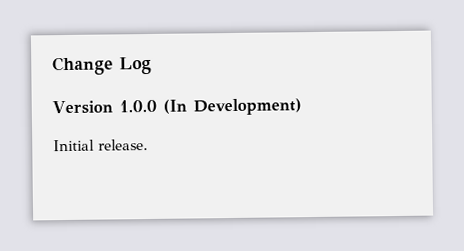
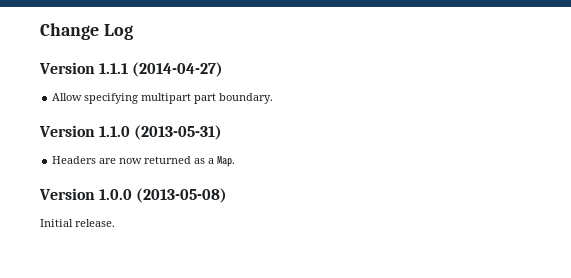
(152, 65) none -> [39,62,224,77] [52,93,274,104] [39,125,223,140] [52,155,236,167] // Version 1.1.1 (2014-04-27) // Allow specifying multipart part boundary. // Version 1.1.0 (2013-05-31) // Headers are now returned as a Map.
[162,98,302,116] (In Development) -> [136,188,228,203] (2013-05-08)

